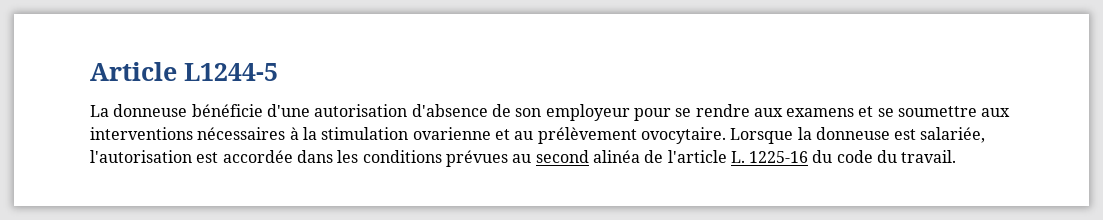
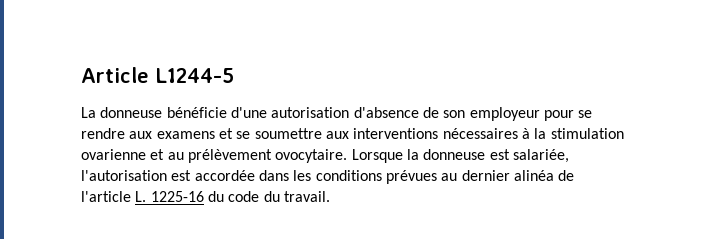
[535,150,589,163] second -> [461,170,510,181] dernier

